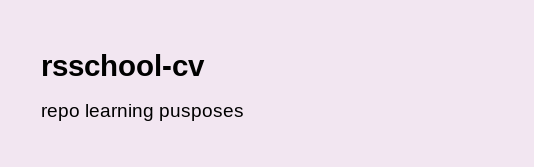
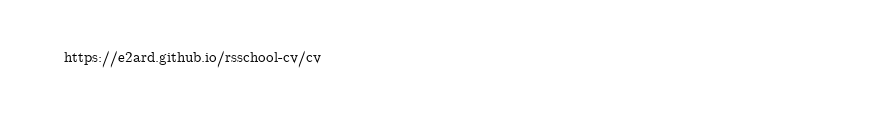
[41,54,205,76] [41,104,245,121] rsschool-cv // repo learning pusposes -> [64,50,321,68] https://e2ard.github.io/rsschool-cv/cv

